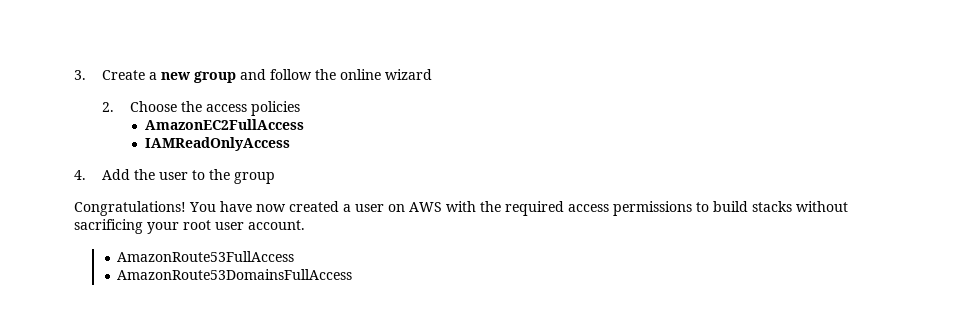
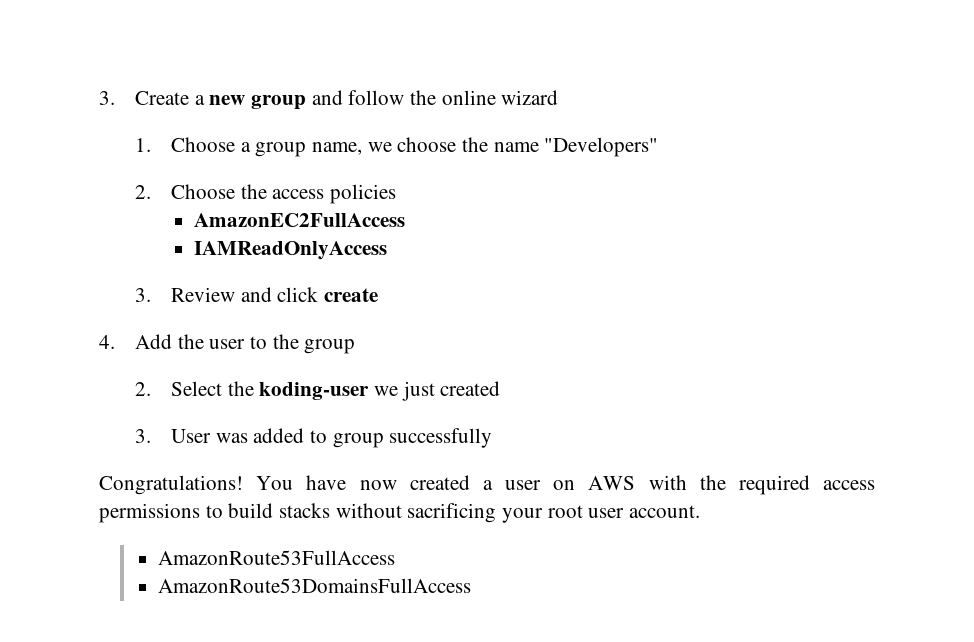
(432, 74) none -> [135,137,659,157] // 1. Choose a group name, we choose the name "Developers"
(291, 144) none -> [135,287,379,302] // 3. Review and click create
(275, 178) none -> [135,381,501,401] [135,428,493,448] // 2. Select the koding-user we just created // 3. User was added to group successfully

